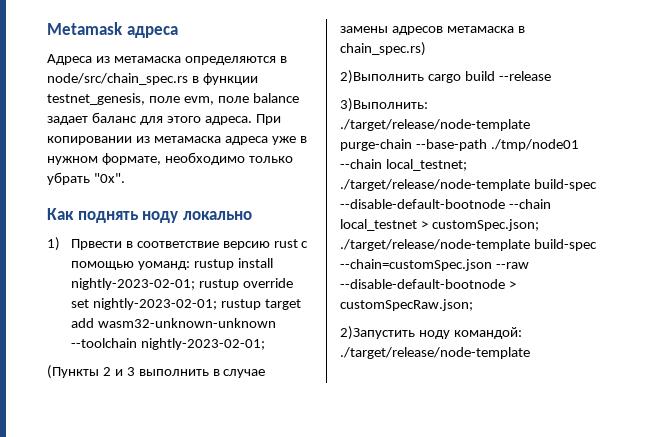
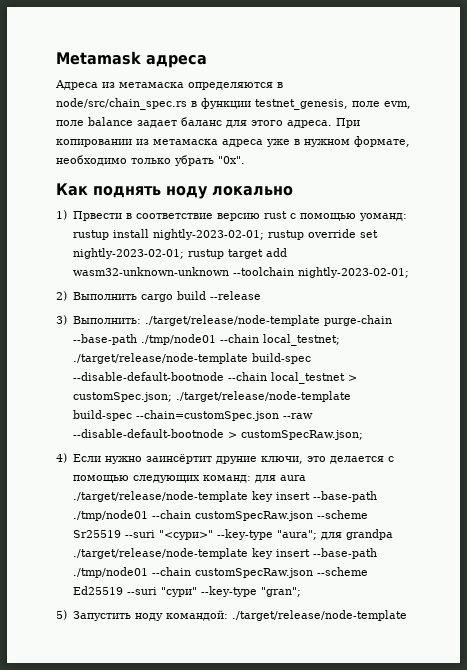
[47,365,266,379] [340,26,525,35] [340,42,426,56] [340,70,424,84] (Пункты 2 и 3 выполнить в случае замены адресов метамаска в chain_spec.rs) // 2)Выполнить -> [56,291,137,301] 2) Выполнить
[340,98,428,112] 3)Выполнить: -> [56,315,141,325] 3) Выполнить:
[340,326,415,340] 2)Запустить -> [56,453,394,464] [72,475,306,483] [72,491,377,502] [72,510,369,521] [72,529,393,540] [72,548,377,559] [72,567,369,578] [72,586,301,597] [56,610,131,621] 4) Если нужно заинсёртит друние ключи, это делается с помощью следующих команд: для aura ./target/release/node-template key insert --base-path ./tmp/node01 --chain customSpecRaw.json --scheme Sr25519 --suri "<сури>" --key-type "aura"; для grandpa ./target/release/node-template key insert --base-path ./tmp/node01 --chain customSpecRaw.json --scheme Ed25519 --suri "сури" --key-type "gran"; // 5) Запустить

